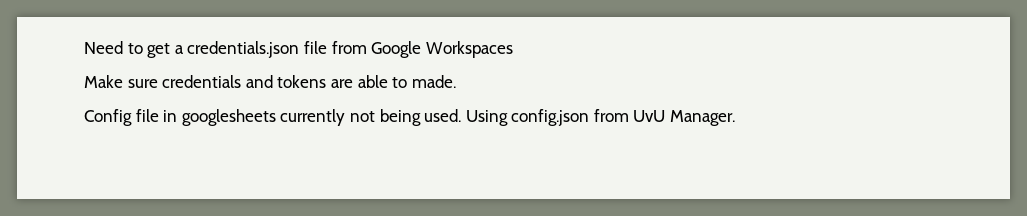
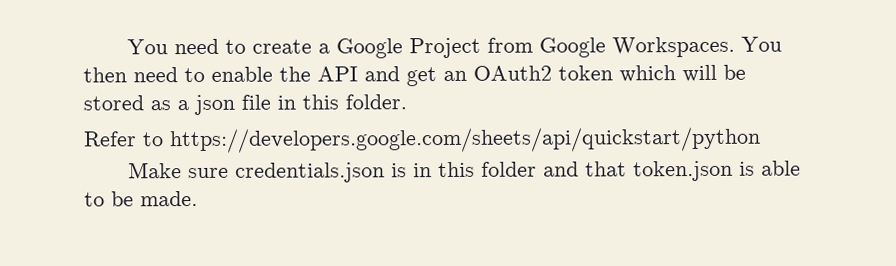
[84,41,513,58] [84,75,353,88] Need to get a credentials.json file from Google Workspaces // Make sure credentials and tokens are -> [127,36,783,59] [83,64,746,87] [83,94,407,116] [83,126,761,154] [128,160,756,183] You need to create a Google Project from Google Workspaces. You then need to enable the API and get an OAuth2 token which will be stored as a json file in this folder. // Refer to https://developers.google.com/sheets/api/quickstart/python // Make sure credentials.json is in this folder and that token.json is
(408, 82) none -> [111,191,134,207] be
[84,109,736,126] // Config file in googlesheets currently not being used. Using config.json from UvU Manager. -> (198, 199) none

